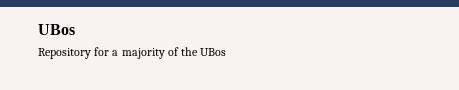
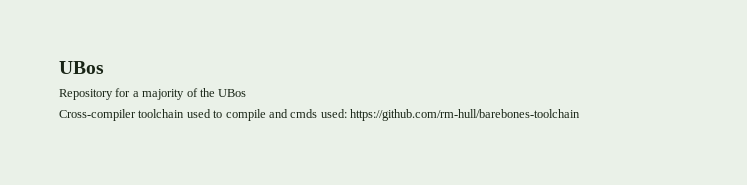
(227, 52) none -> [59,109,580,121] // Cross-compiler toolchain used to compile and cmds used: https://github.com/rm-hull/barebones-toolchain

